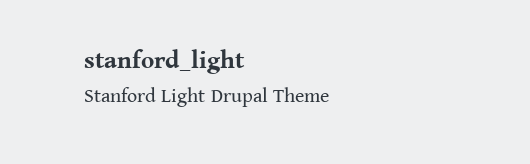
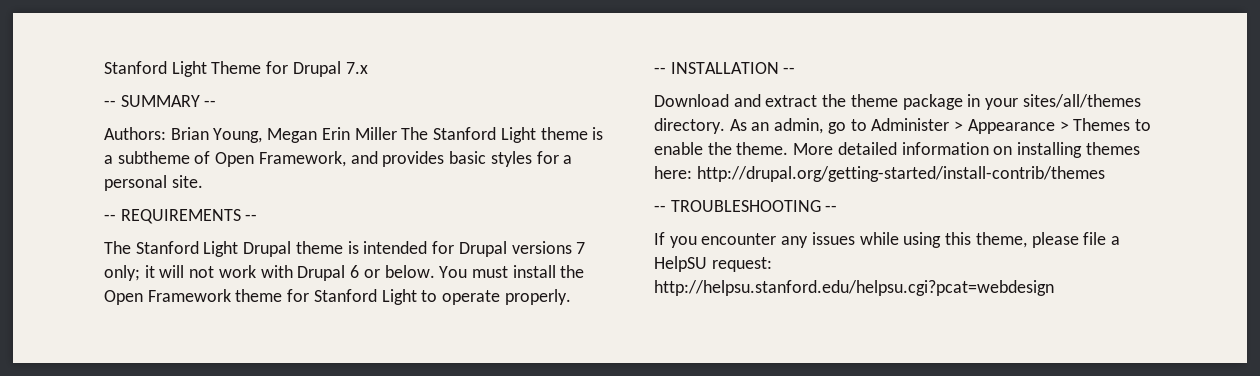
[84,49,245,74] [84,87,329,107] stanford_light // Stanford Light Drupal Theme -> [104,61,368,77] [104,95,217,107] [104,127,604,143] [104,151,573,167] [104,175,203,191] [104,209,258,224] [104,241,586,257] [104,265,585,281] [104,289,571,305] [654,62,796,74] [654,94,1141,110] [654,118,1151,134] [654,142,1140,158] [654,166,1105,182] [654,200,838,212] [654,232,1120,248] [654,256,772,272] [654,280,1054,296] Stanford Light Theme for Drupal 7.x // -- SUMMARY -- // Authors: Brian Young, Megan Erin Miller The Stanford Light theme is a subtheme of Open Framework, and provides basic styles for a personal site. // -- REQUIREMENTS -- // The Stanford Light Drupal theme is intended for Drupal versions 7 only; it will not work with Drupal 6 or below. You must install the Open Framework theme for Stanford Light to operate properly. // -- INSTALLATION -- // Download and extract the theme package in your sites/all/themes directory. As an admin, go to Administer > Appearance > Themes to enable the theme. More detailed information on installing themes here: http://drupal.org/getting-started/install-contrib/themes // -- TROUBLESHOOTING -- // If you encounter any issues while using this theme, please file a HelpSU request: http://helpsu.stanford.edu/helpsu.cgi?pcat=webdesign

